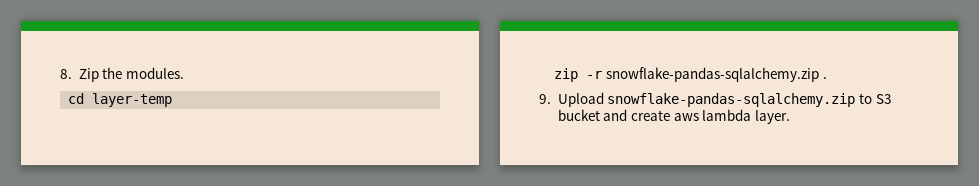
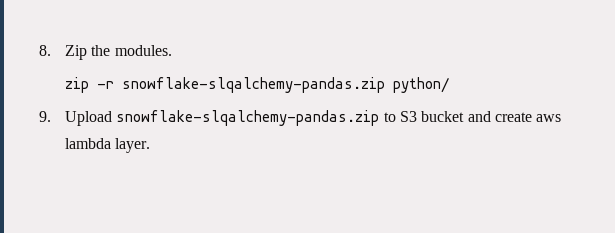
[68,93,173,107] // cd layer-temp -> (172, 50) none
[605,67,827,82] snowflake-pandas-sqlalchemy.zip . -> [121,77,449,93] snowflake-slqalchemy-pandas.zip python/
[607,93,856,107] snowflake-pandas-sqlalchemy.zip -> [116,110,380,126] snowflake-slqalchemy-pandas.zip

